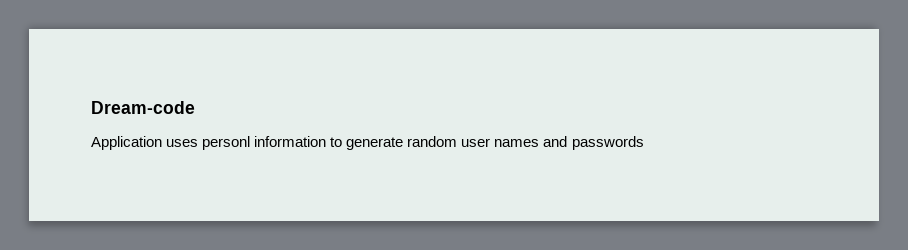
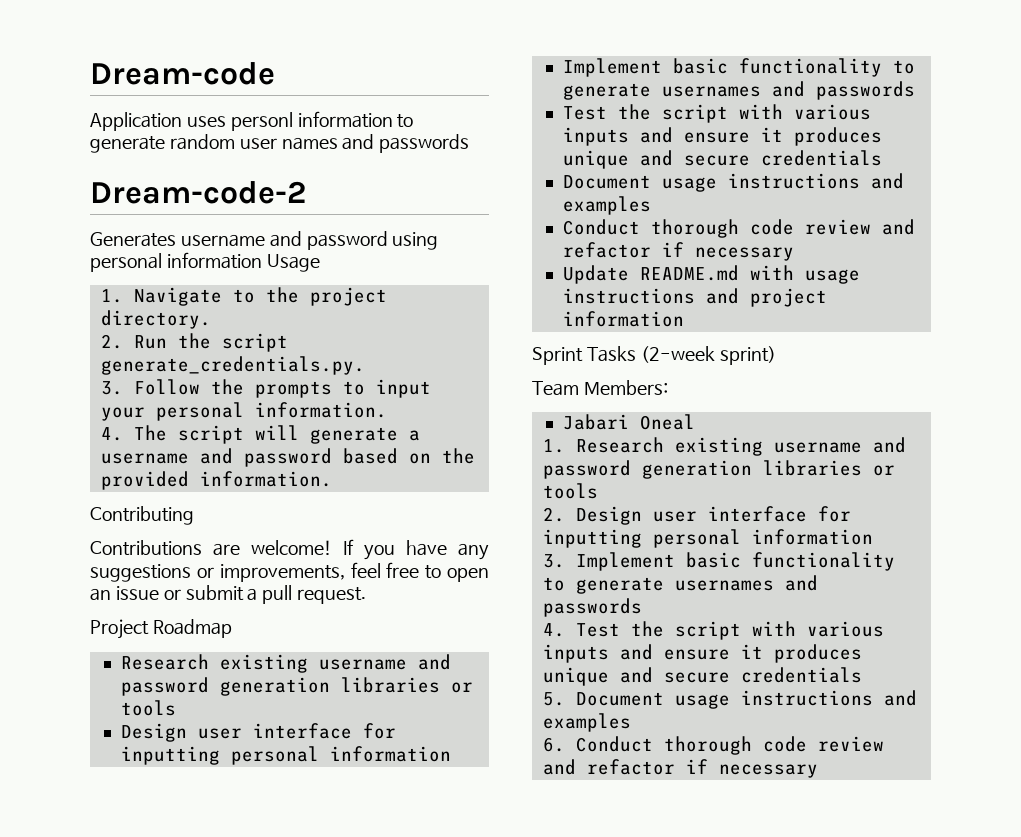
(644, 143) none -> [90,181,306,204] [90,231,439,250] [90,252,320,272] [100,287,387,306] [100,310,211,329] [100,333,288,352] [100,356,365,375] [100,379,431,398] [100,402,387,421] [100,425,420,444] [100,448,475,467] [100,471,332,490] [90,506,194,525] [90,539,490,560] [90,562,489,582] [90,585,367,604] [90,619,232,639] [120,654,451,673] [120,677,473,696] [120,700,176,716] [120,723,396,742] [120,746,451,765] [562,58,915,77] [562,81,915,100] [562,104,871,123] [562,127,882,146] [562,150,882,169] [562,173,904,192] [562,196,651,215] [562,219,915,238] [562,242,794,261] [562,265,860,284] [562,288,827,307] [562,311,684,327] [532,346,776,365] [532,380,668,396] [562,414,695,430] [542,437,906,456] [542,460,895,479] [542,483,598,499] [542,506,851,525] [542,529,873,548] [542,552,895,571] [542,575,818,594] [542,598,642,617] [542,621,884,640] [542,644,862,663] [542,667,862,686] [542,690,917,709] [542,713,631,732] [542,736,884,755] [542,759,818,778] // Dream-code-2 // Generates username and password using personal information Usage // 1. Navigate to the project directory. // 2. Run the script generate_credentials.py. // 3. Follow the prompts to input your personal information. // 4. The script will generate a username and password based on the provided information. // Contributing // Contributions are welcome! If you have any suggestions or improvements, feel free to open an issue or submit a pull request. // Project Roadmap // Research existing username and password generation libraries or tools // Design user interface for inputting personal information // Implement basic functionality to generate usernames and passwords // Test the script with various inputs and ensure it produces unique and secure credentials // Document usage instructions and examples // Conduct thorough code review and refactor if necessary // Update README.md with usage instructions and project information // Sprint Tasks (2-week sprint) // Team Members: // Jabari Oneal // 1. Research existing username and password generation libraries or tools // 2. Design user interface for inputting personal information // 3. Implement basic functionality to generate usernames and passwords // 4. Test the script with various inputs and ensure it produces unique and secure credentials // 5. Document usage instructions and examples // 6. Conduct thorough code review and refactor if necessary

